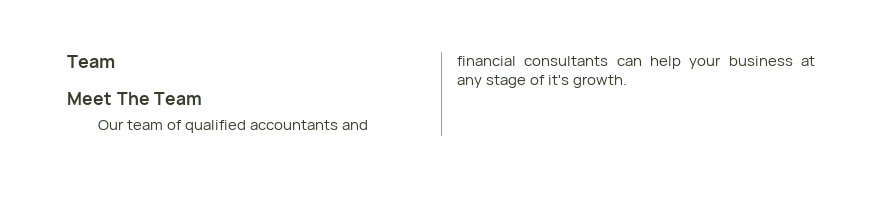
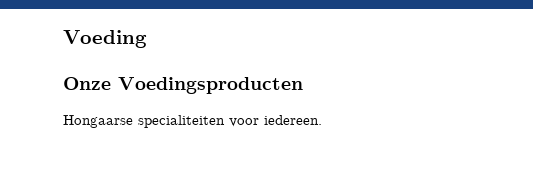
[67,55,115,68] [67,92,203,105] [97,120,368,133] [457,56,815,69] [457,75,628,88] Team // Meet The Team // Our team of qualified accountants and financial consultants can help your business at any stage of it's growth. -> [63,30,147,48] [63,77,303,94] [63,115,322,128] Voeding // Onze Voedingsproducten // Hongaarse specialiteiten voor iedereen.

